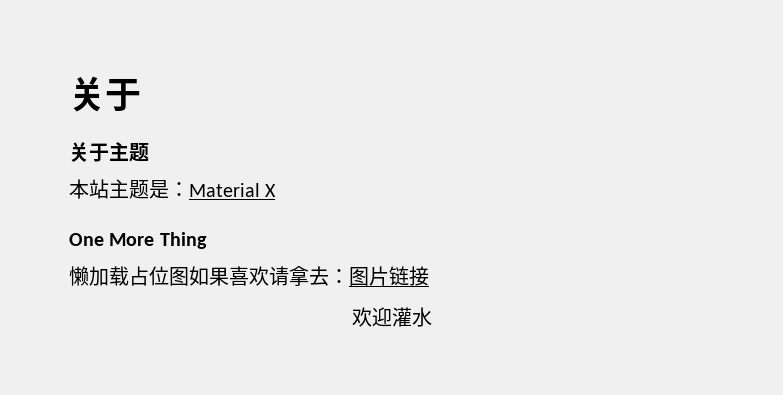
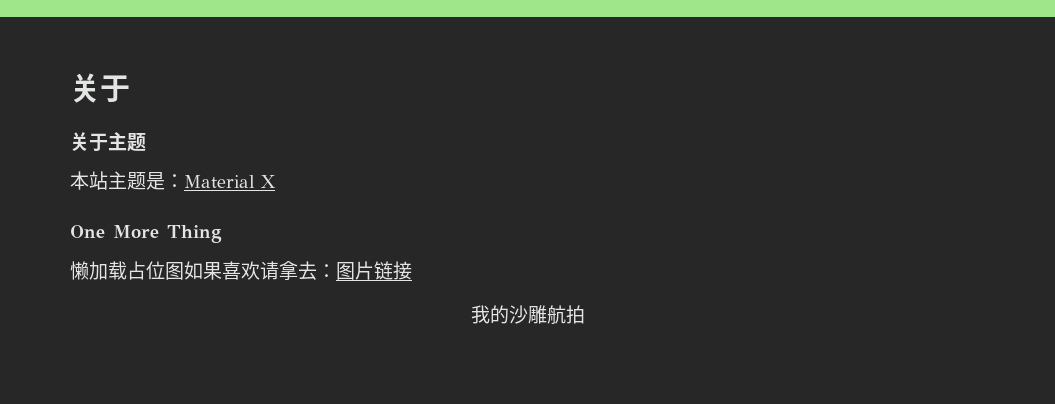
[351,307,432,327] 欢迎灌水 -> [470,305,585,324] 我的沙雕航拍

